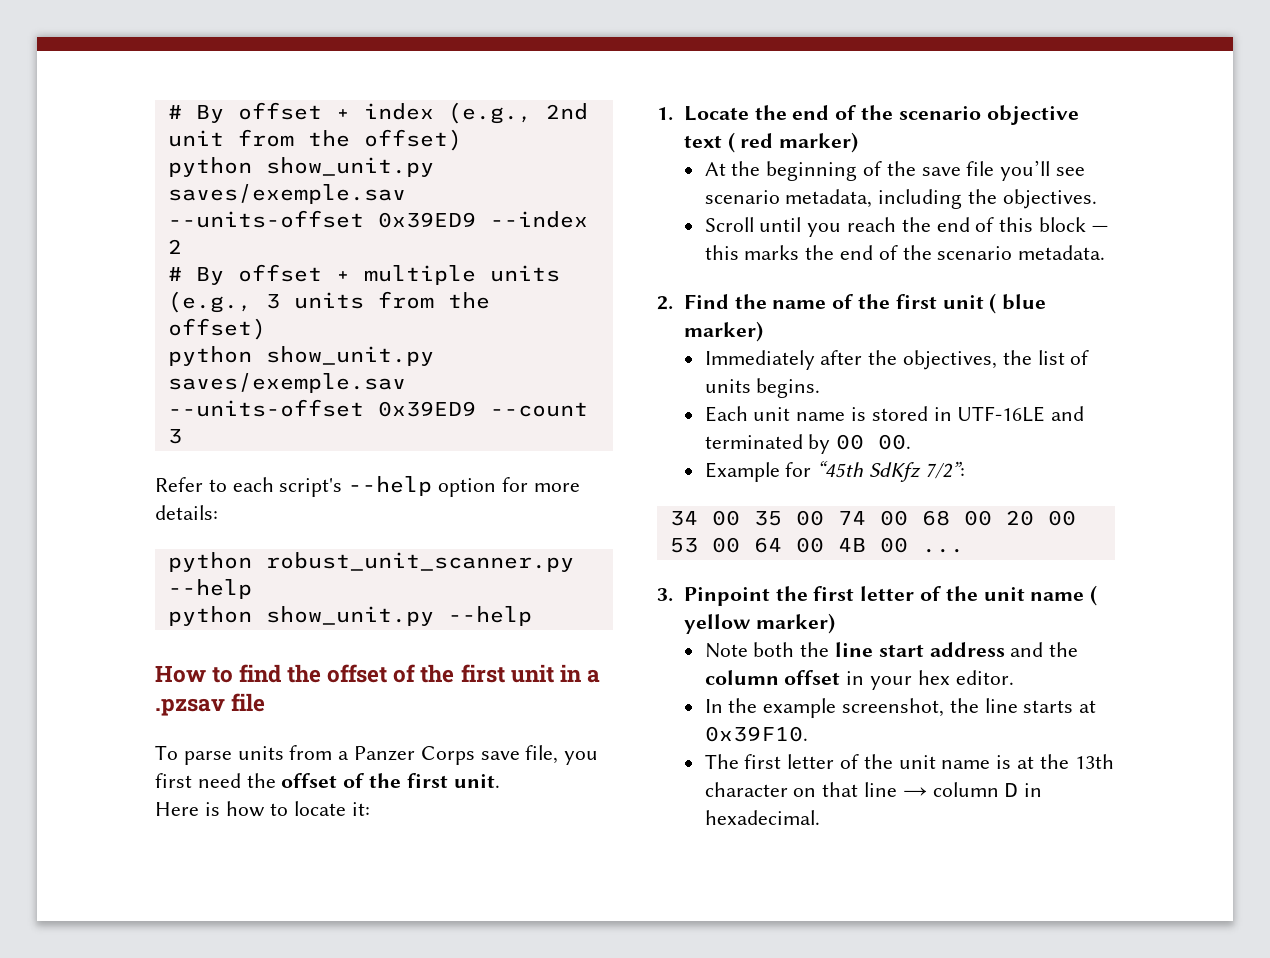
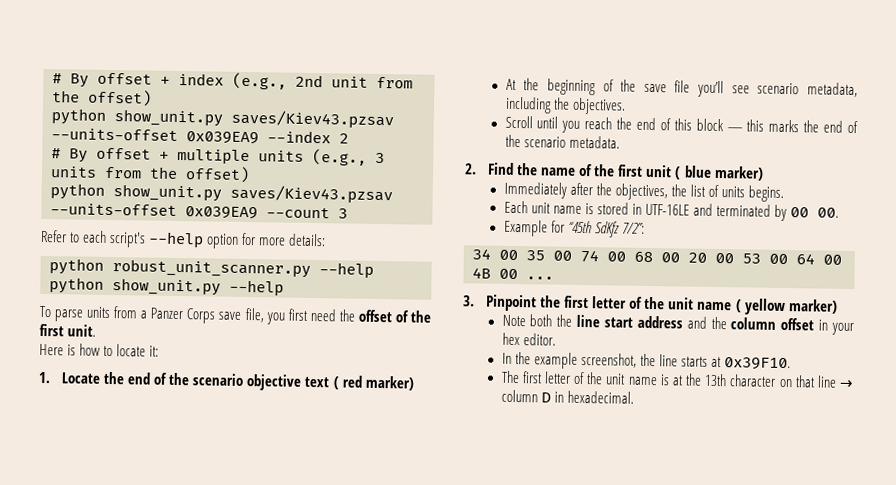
[167,184,406,204] [167,210,476,228] saves/exemple.sav --units-offset 0x39ED9 -> [231,109,394,130] [51,128,259,145] saves/Kiev43.pzsav --units-offset 0x039EA9
[167,373,406,393] [167,399,476,417] saves/exemple.sav --units-offset 0x39ED9 -> [230,184,393,205] [50,203,258,220] saves/Kiev43.pzsav --units-offset 0x039EA9
[155,664,600,683] [155,693,266,716] // How to find the offset of the first unit in a .pzsav file -> (284, 288) none

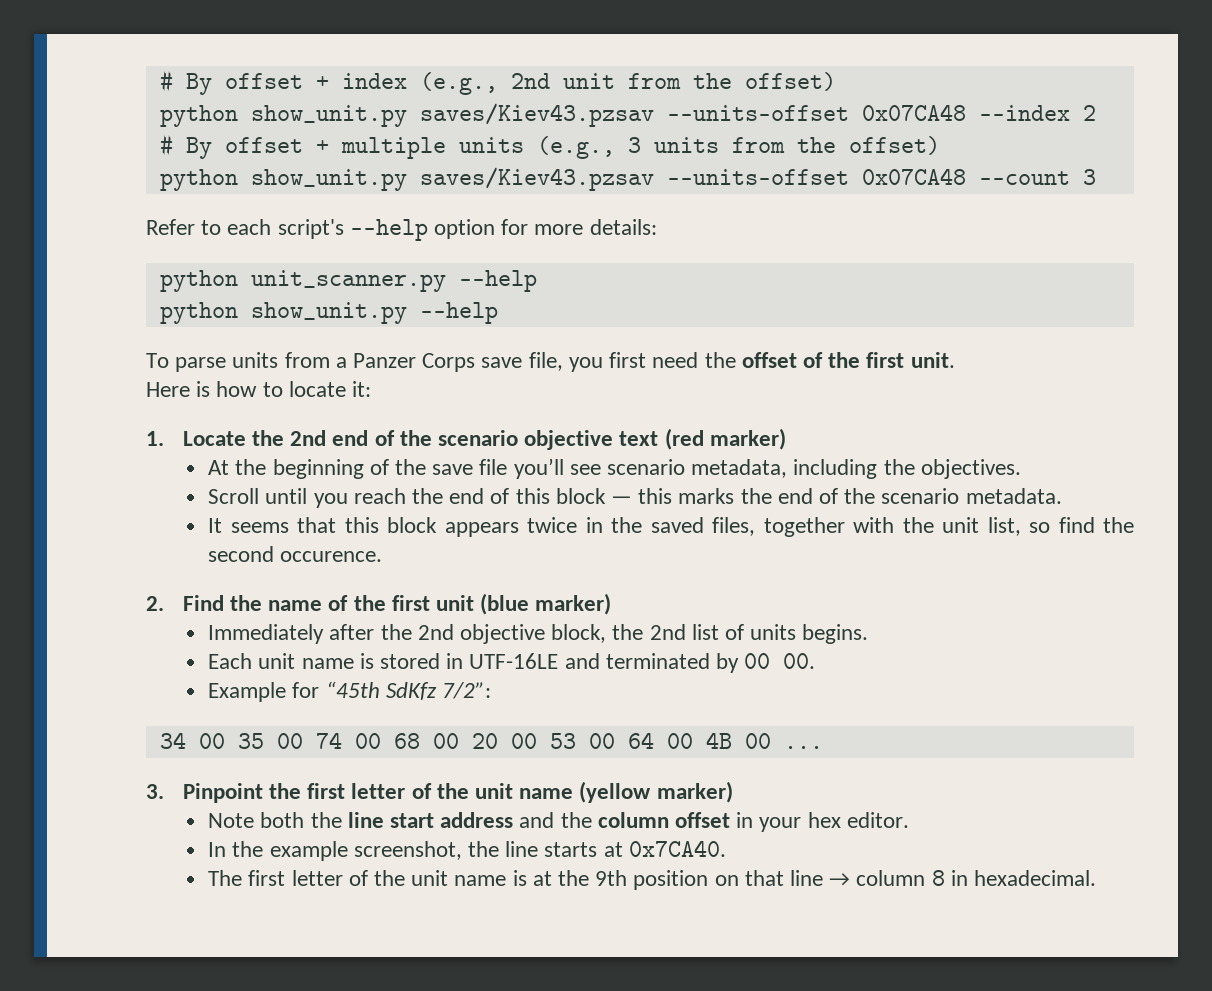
[186,131,259,145] 0x039EA9 -> [861,104,966,121] 0x07CA48
[185,206,258,220] 0x039EA9 -> [861,168,966,185] 0x07CA48
[112,259,311,278] robust_unit_scanner.py -> [250,270,446,292] unit_scanner.py
(126, 378) none -> [290,430,327,446] 2nd
[332,375,363,390] ( red -> [664,428,704,450] (red
(620, 142) none -> [208,517,1135,537] [208,546,383,562] // It seems that this block appears twice in the saved files, together with the unit list, so find the second occurence.
[674,165,712,180] ( blue -> [480,593,530,615] (blue
[614,183,687,201] objectives, the -> [417,624,686,644] 2nd objective block, the 2nd
[734,298,786,316] ( yellow -> [579,781,652,803] (yellow
[724,357,792,371] 0x39F10. -> [628,840,726,857] 0x7CA40.
[704,373,777,387] 13th character -> [595,870,709,890] 9th position
[540,392,551,403] D -> [931,870,945,886] 8

